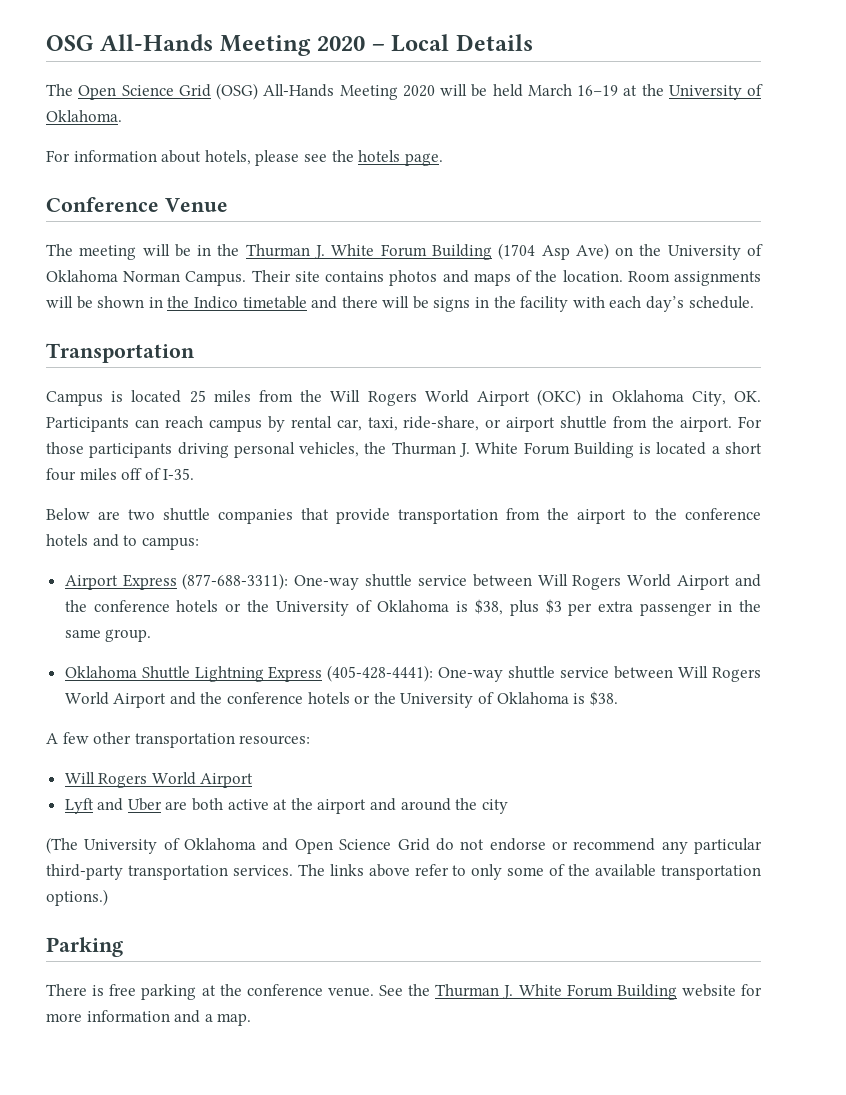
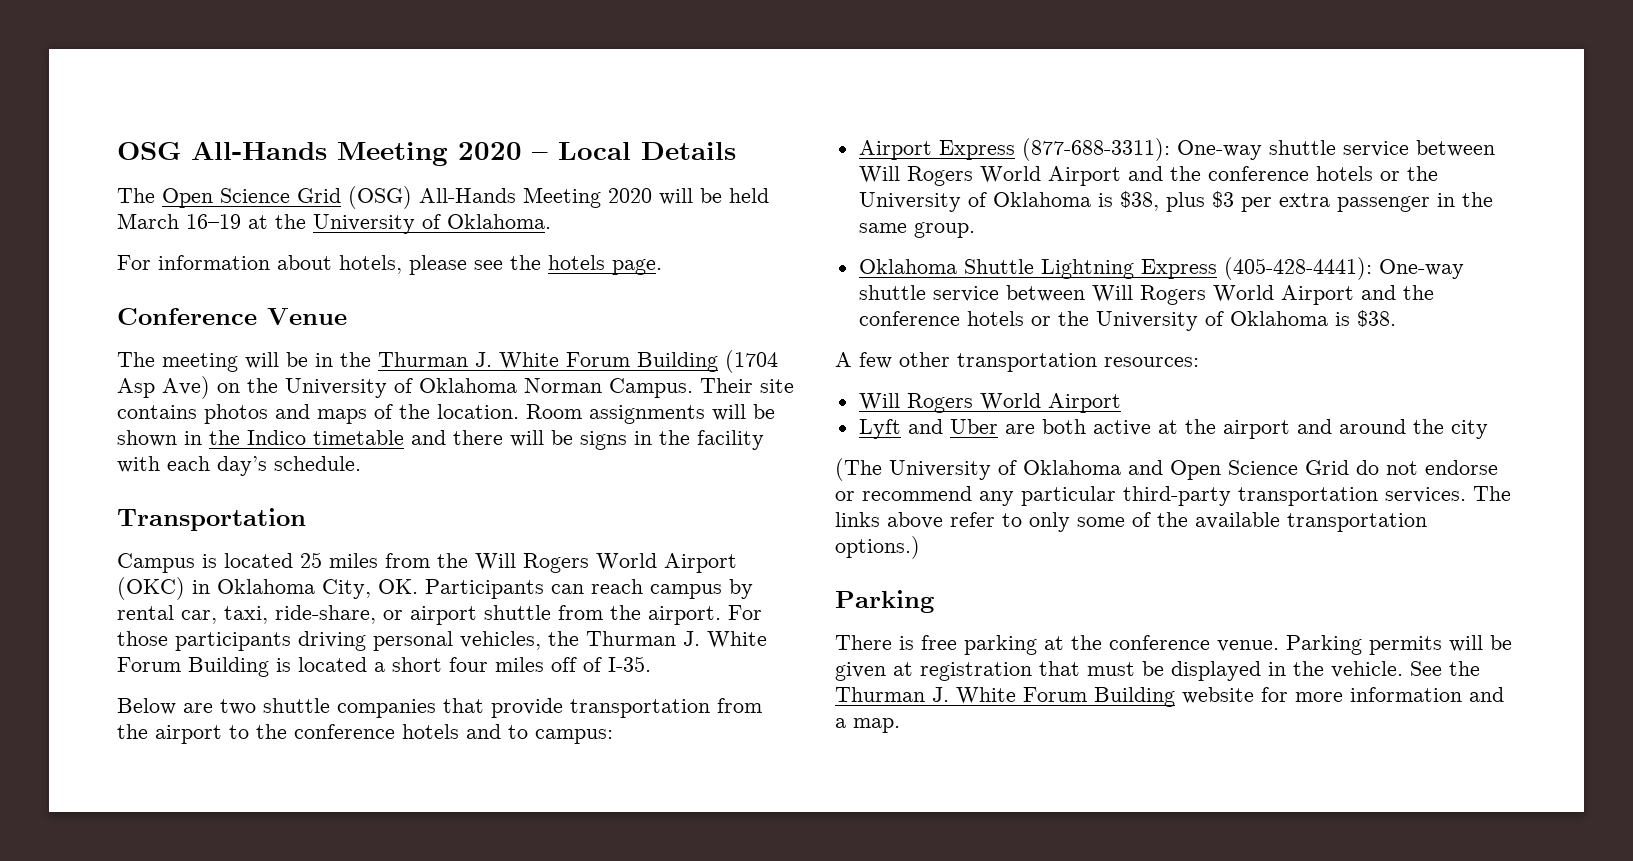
(374, 992) none -> [1286,635,1512,655] [835,661,1403,681] Parking permits will be given at registration that must be displayed in the vehicle.

